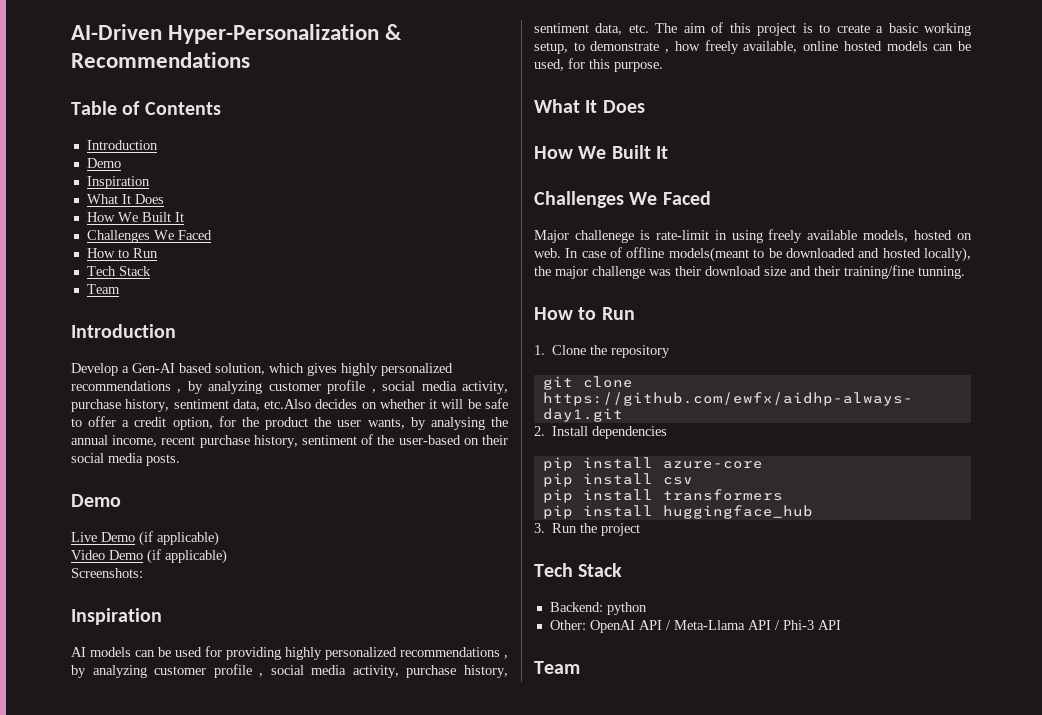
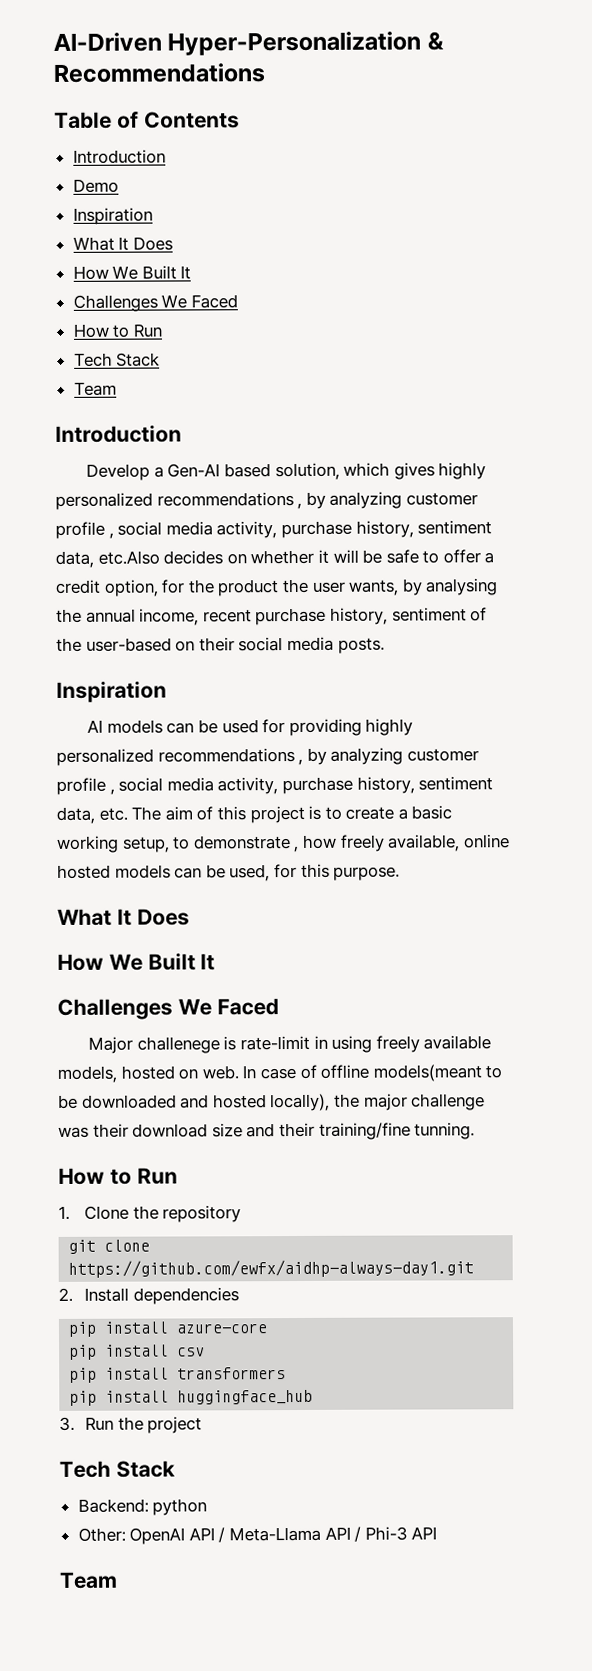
[71,494,121,507] [71,531,219,546] [71,549,227,564] [71,568,143,578] // Demo // Live Demo (if applicable) // Video Demo (if applicable) // Screenshots: -> (385, 645) none

